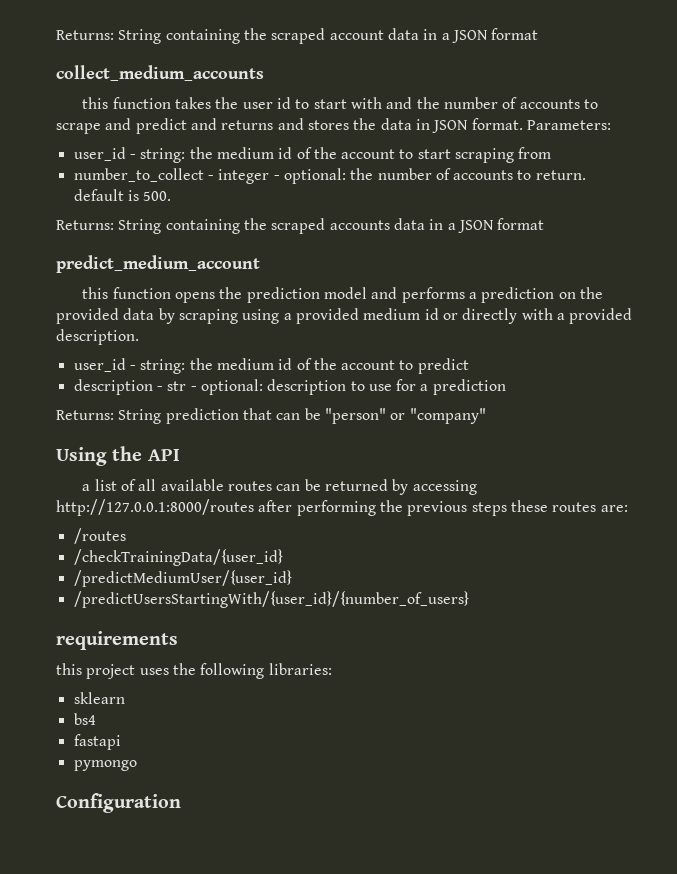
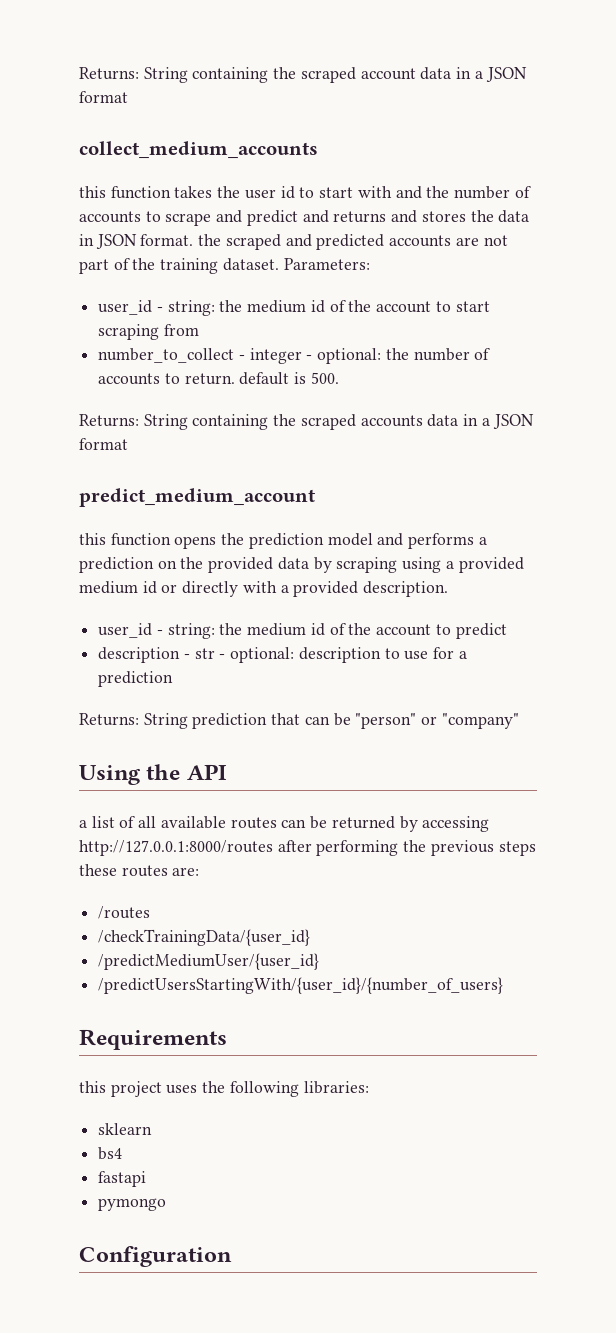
(523, 124) none -> [198,234,508,250] [79,258,279,274] the scraped and predicted accounts are not part of the training dataset.
[56,631,178,650] requirements -> [79,1029,227,1050] Requirements

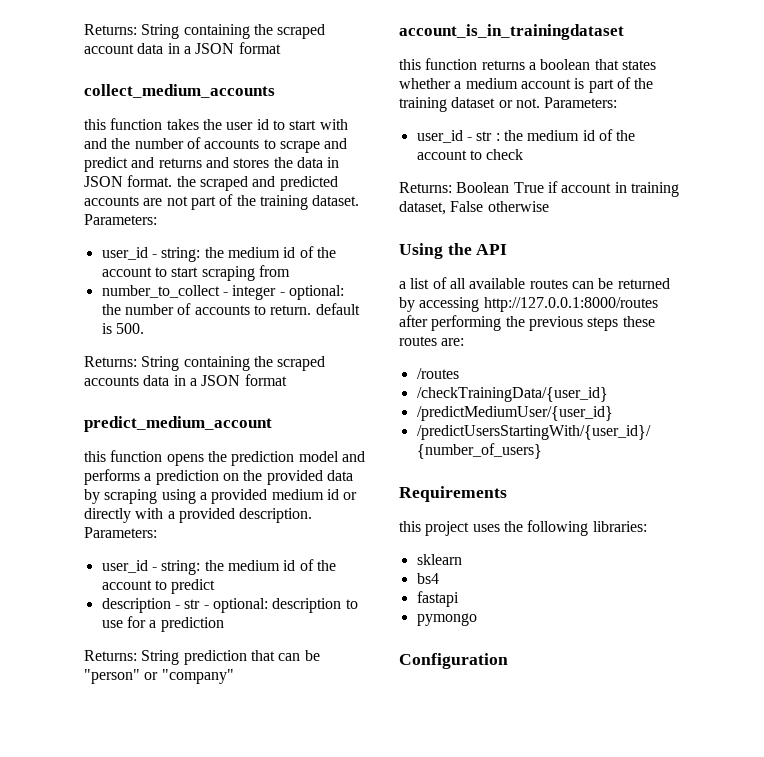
(449, 589) none -> [84,527,157,538] Parameters:
(519, 721) none -> [399,24,624,40] [399,58,656,70] [399,77,654,93] [399,97,618,112] [416,129,636,143] [416,149,524,160] [399,181,679,197] [399,201,549,215] // account_is_in_trainingdataset // this function returns a boolean that states whether a medium account is part of the training dataset or not. Parameters: // user_id - str : the medium id of the account to check // Returns: Boolean True if account in training dataset, False otherwise

